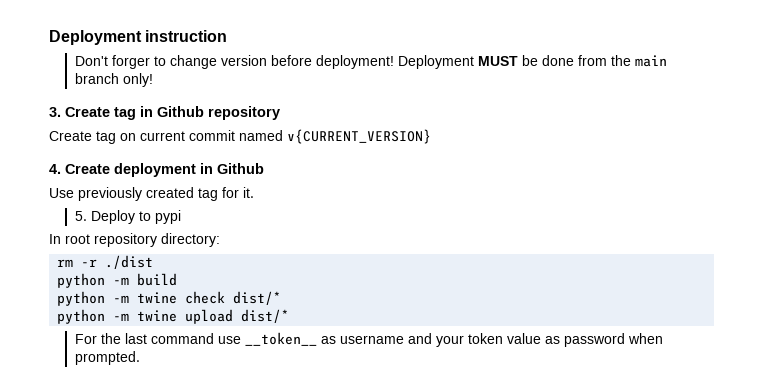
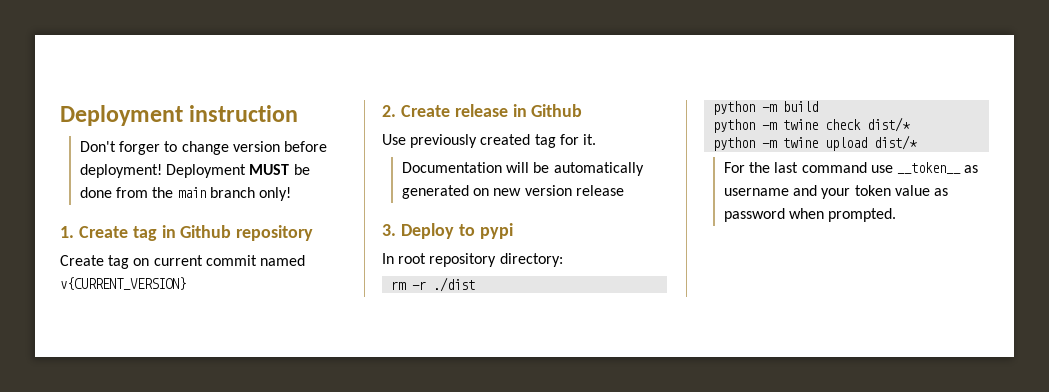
[49,107,61,117] 3. -> [60,226,74,238] 1.
[49,163,196,177] 4. Create deployment -> [382,104,508,117] 2. Create release
[75,211,88,221] 5. -> [401,162,644,176] [401,185,624,199] [382,224,396,236] Documentation will be automatically generated on new version release // 3.

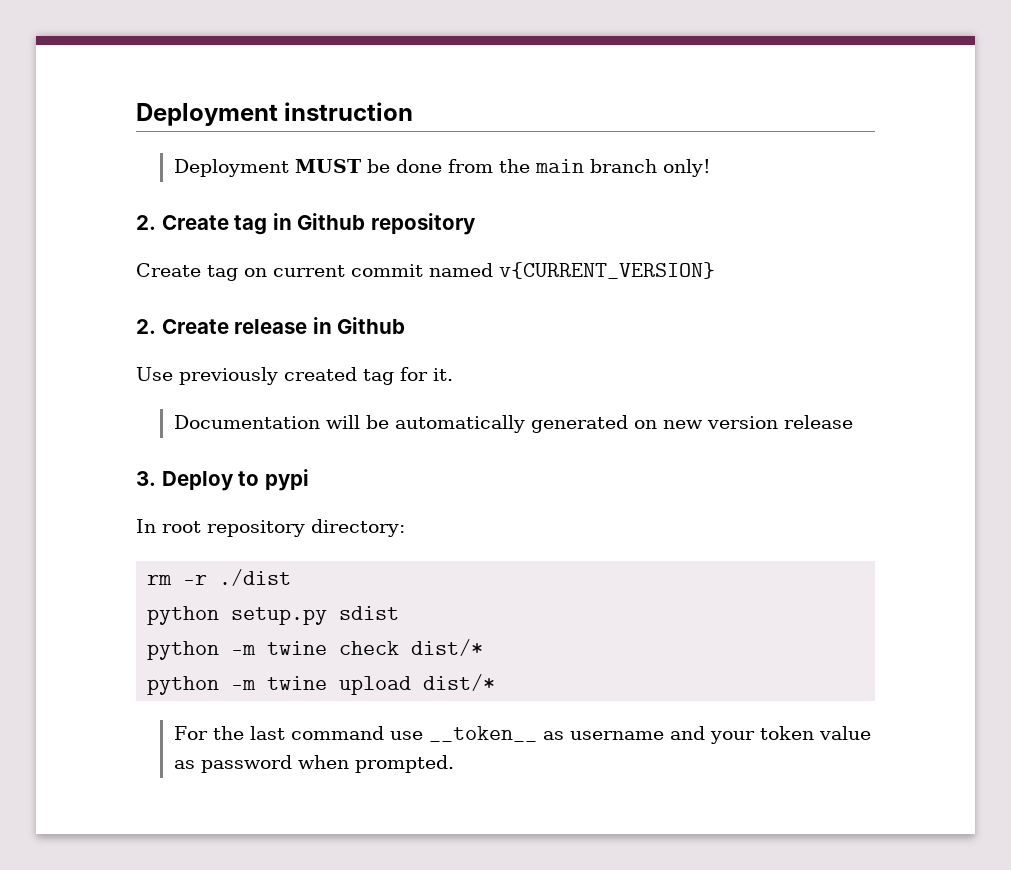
[79,141,327,155] [79,164,162,178] Don't forger to change version before deployment! -> (414, 111) none
[60,226,74,238] 1. -> [136,215,156,230] 2.
[762,101,819,112] -m build -> [231,606,400,625] setup.py sdist

